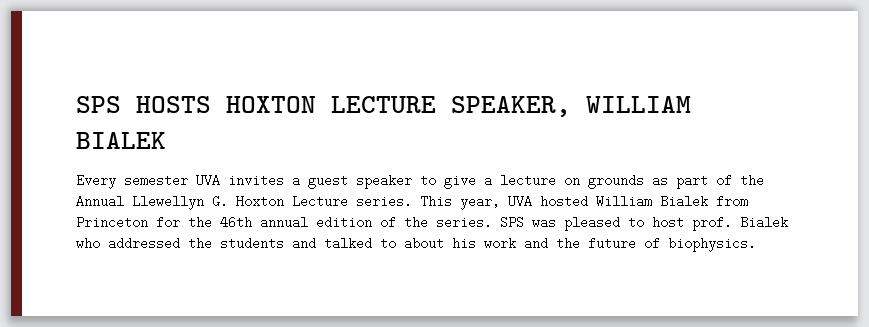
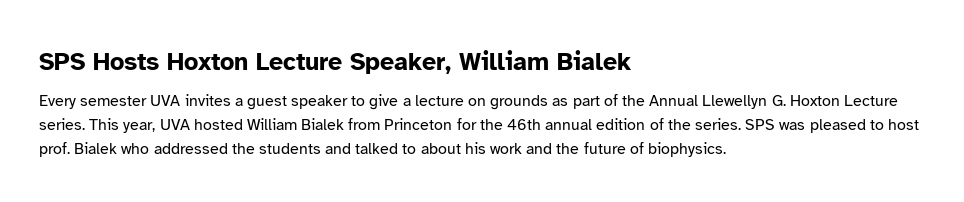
[76,96,691,117] [76,132,166,149] SPS HOSTS HOXTON LECTURE SPEAKER, WILLIAM BIALEK -> [39,50,632,74] SPS Hosts Hoxton Lecture Speaker, William Bialek

